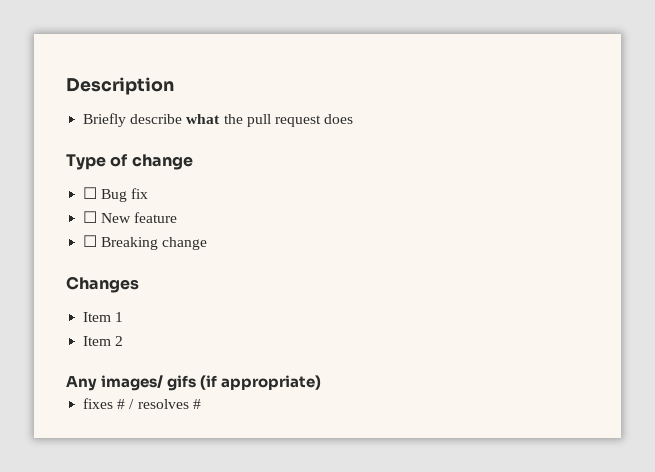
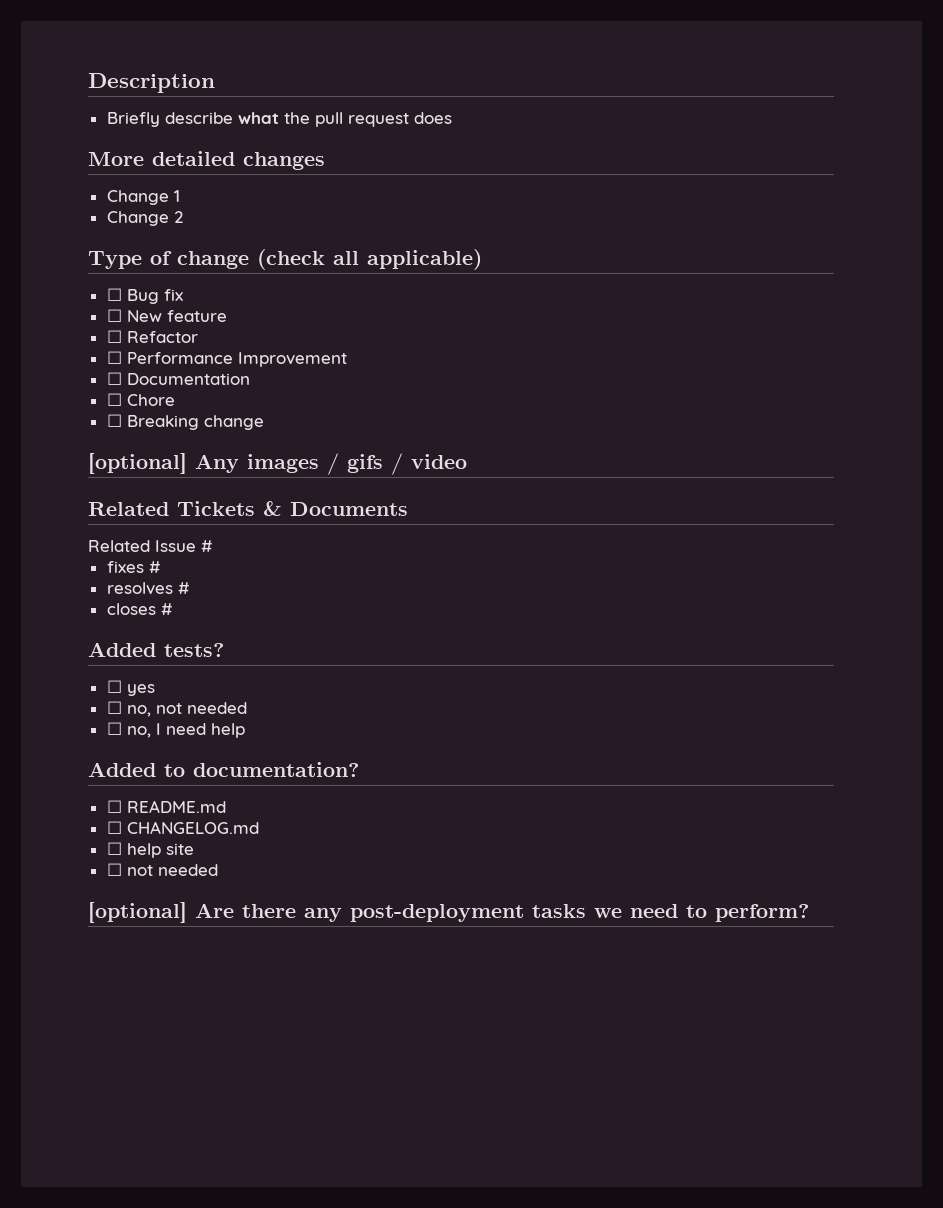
(354, 119) none -> [88,151,325,170] [106,190,180,205] [106,211,183,226] // More detailed changes // Change 1 // Change 2
(193, 162) none -> [257,249,482,270] (check all applicable)
[101,237,208,250] [66,276,139,293] [83,312,124,322] [83,336,124,346] [66,375,322,391] Breaking change // Changes // Item 1 // Item 2 // Any images/ gifs (if appropriate) -> [126,331,198,343] [106,351,347,367] [106,372,250,385] [106,393,175,406] [106,414,264,430] [88,453,467,475] [88,501,408,516] [88,540,213,552] Refactor // ☐ Performance Improvement // ☐ Documentation // ☐ Chore // ☐ Breaking change // [optional] Any images / gifs / video // Related Tickets & Documents // Related Issue #
[129,399,135,409] / -> (161, 567) //
(201, 404) none -> [106,603,173,615] [88,642,224,657] [106,680,155,696] [106,701,247,717] [106,722,245,738] [88,762,359,777] [106,800,226,813] [106,821,259,834] [106,842,194,858] [106,863,218,876] [88,902,809,923] // closes # // Added tests? // ☐ yes // ☐ no, not needed // ☐ no, I need help // Added to documentation? // ☐ README.md // ☐ CHANGELOG.md // ☐ help site // ☐ not needed // [optional] Are there any post-deployment tasks we need to perform?

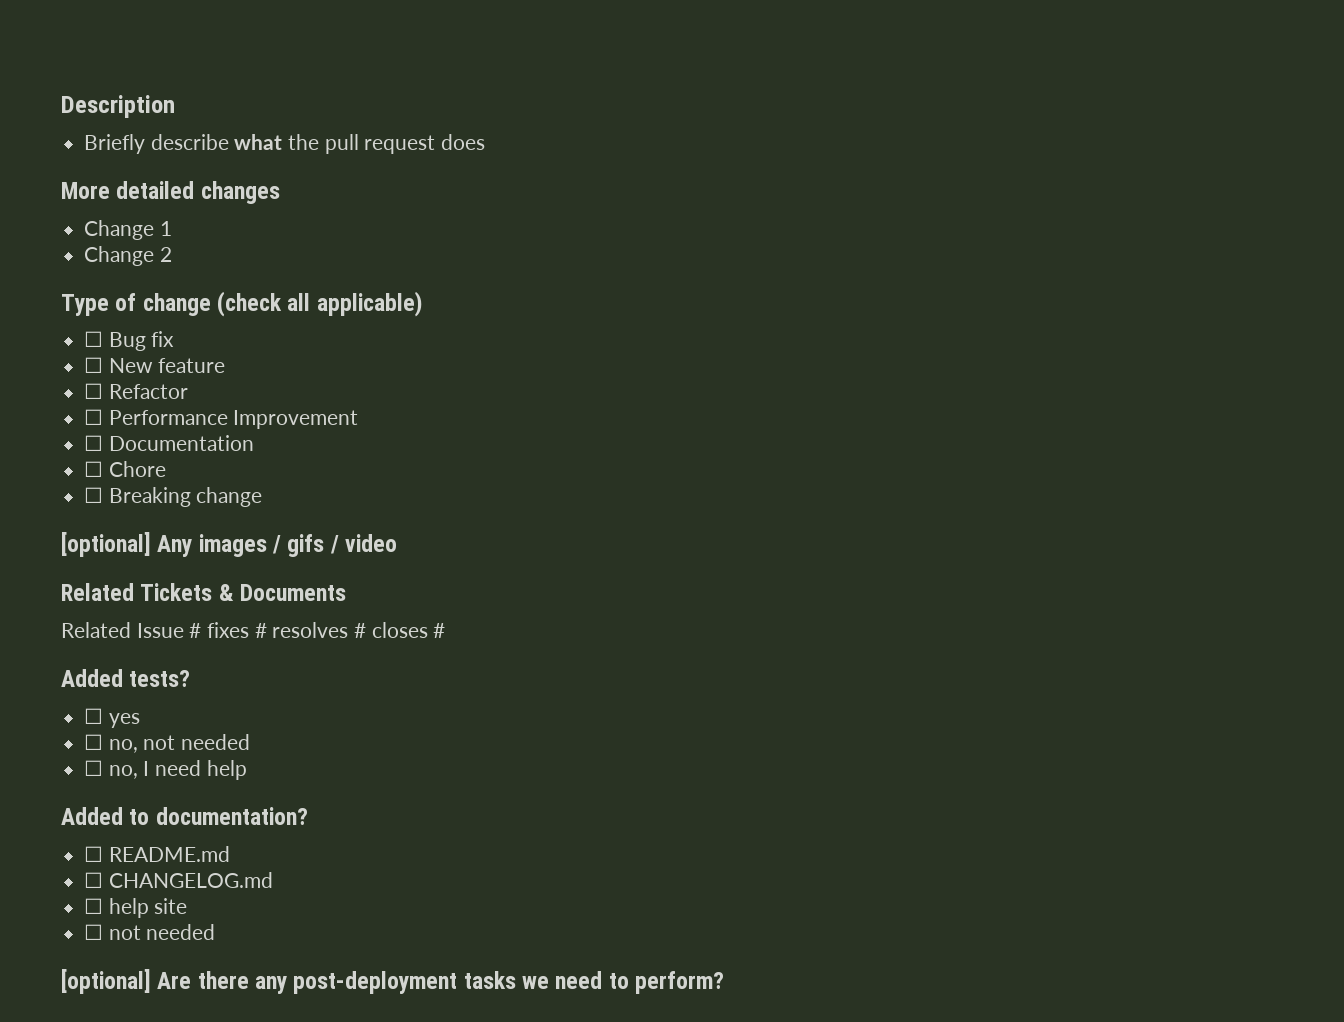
(213, 546) // -> (202, 630) none
(161, 567) // -> (267, 630) none
(190, 588) // -> (367, 630) none

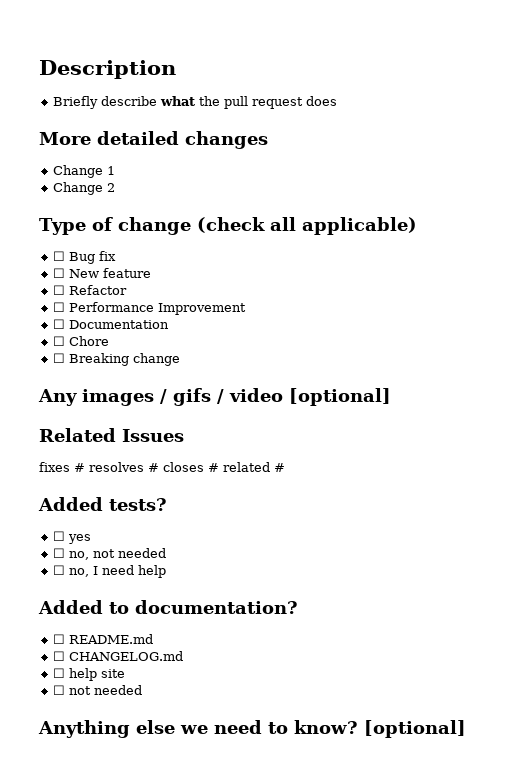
[61,532,151,557] [optional] -> (181, 359) none
[61,583,347,601] [61,622,202,638] // Related Tickets & Documents // Related Issue # -> [289,388,391,406] [39,428,184,442] [optional] // Related Issues //
(446, 630) none -> [223,462,285,472] related #
[61,969,516,994] [optional] Are there any post-deployment tasks -> [38,720,175,738] Anything else
[635,971,725,994] perform? -> [294,720,466,738] know? [optional]

